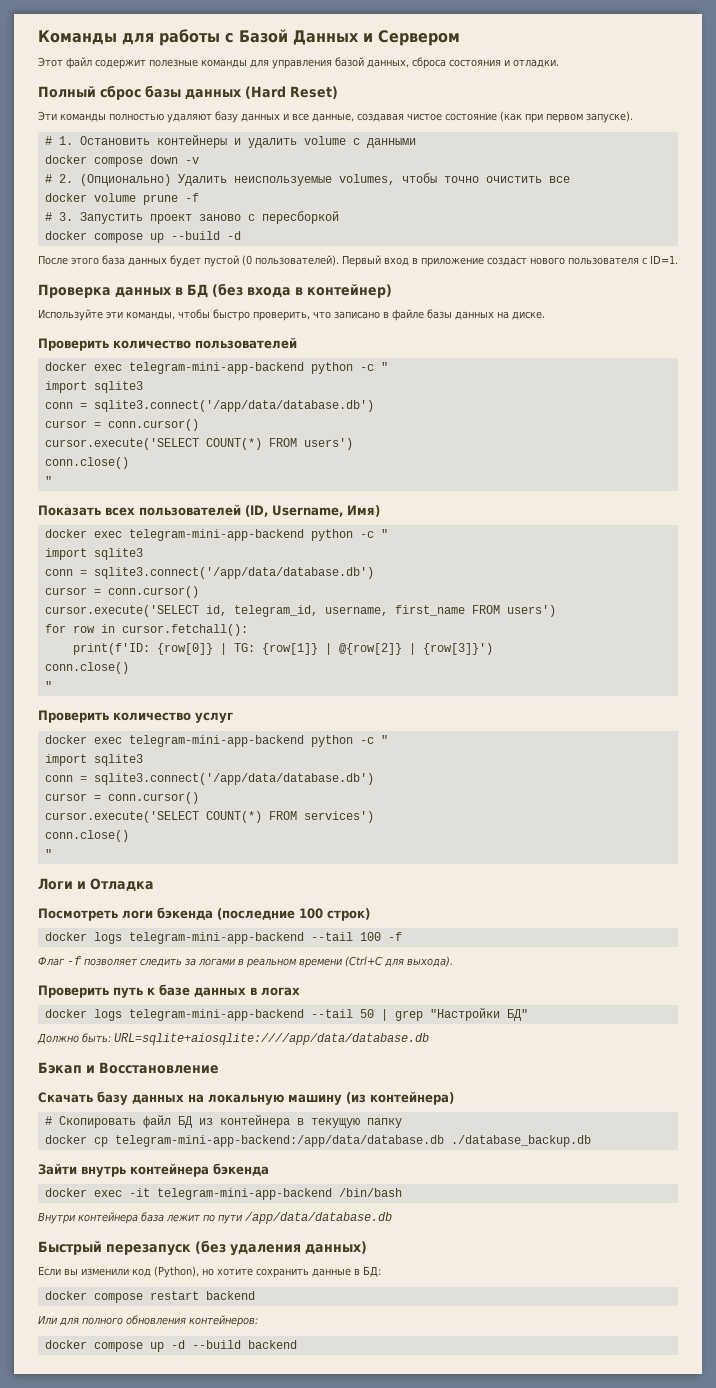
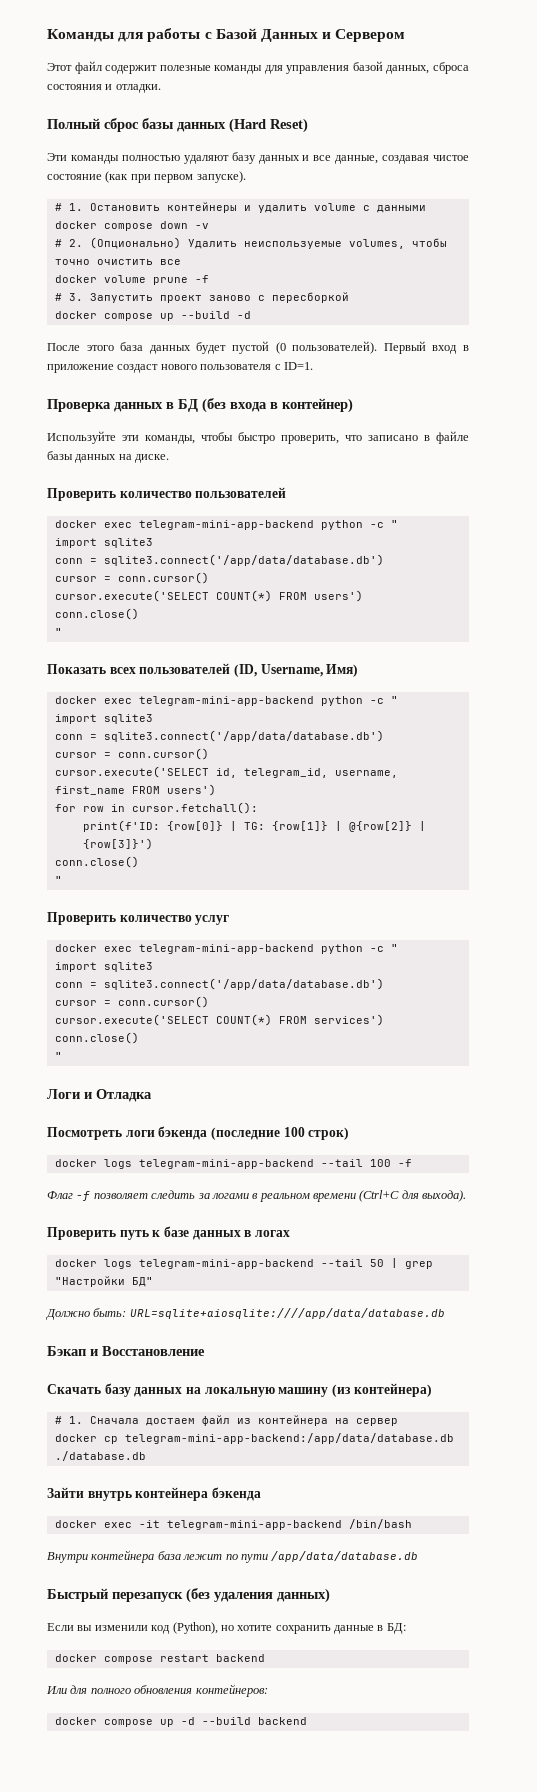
[58,1115,402,1128] Скопировать файл БД из контейнера в текущую папку -> [68,1415,398,1426] 1. Сначала достаем файл из контейнера на сервер
[450,1135,591,1147] ./database_backup.db -> [54,1451,146,1461] ./database.db

